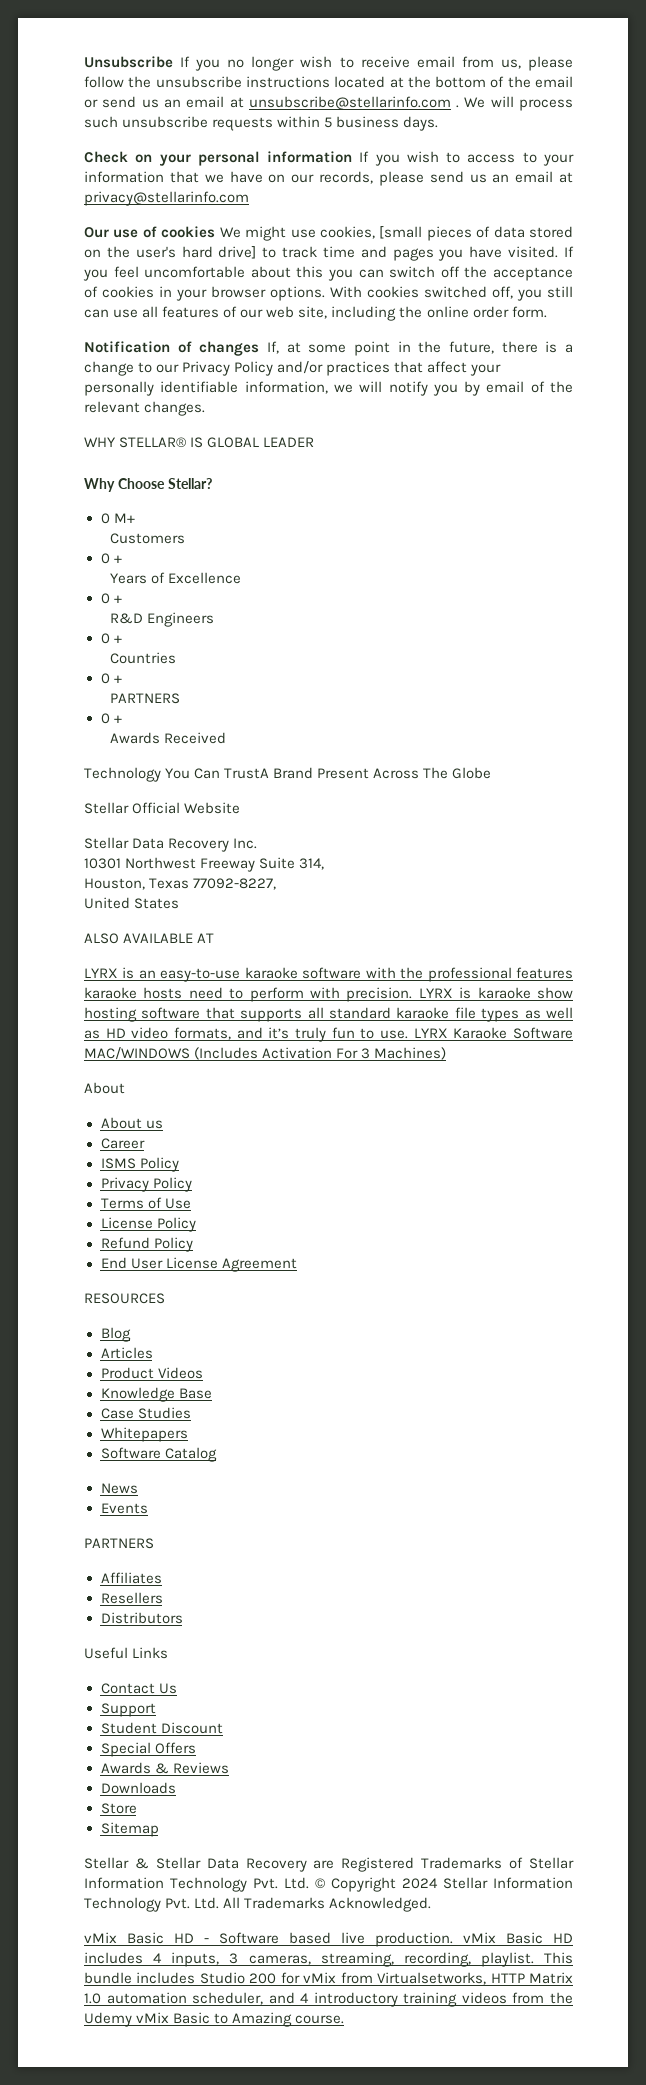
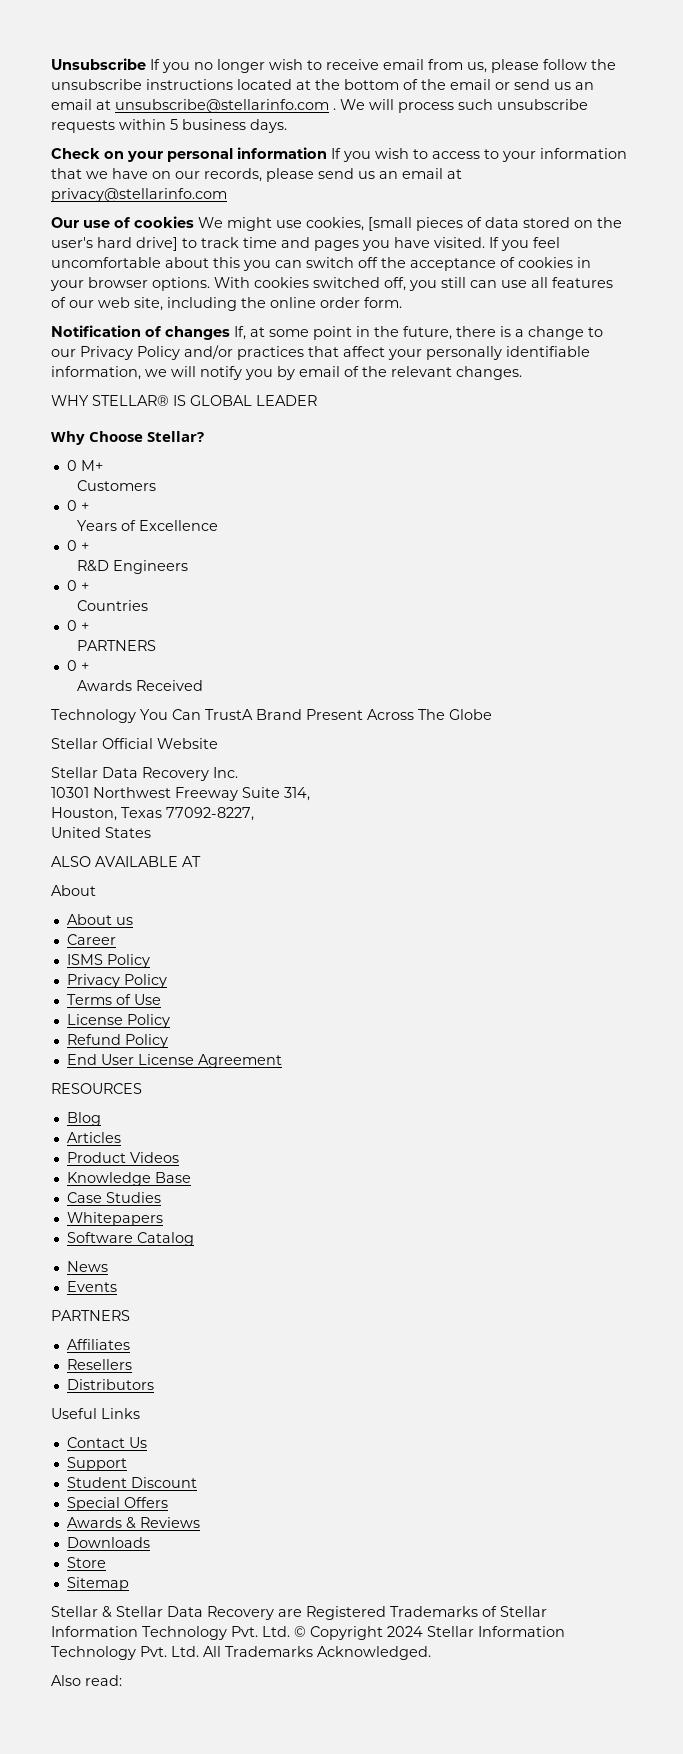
[84,967,573,982] [84,987,573,1002] [84,1007,573,1022] [84,1027,573,1042] [84,1047,447,1060] // LYRX is an easy-to-use karaoke software with the professional features karaoke hosts need to perform with precision. LYRX is karaoke show hosting software that supports all standard karaoke file types as well as HD video formats, and it’s truly fun to use. LYRX Karaoke Software MAC/WINDOWS (Includes Activation For 3 Machines) -> (201, 861) none
[84,1932,573,1947] [84,1952,573,1967] [84,1972,573,1985] [84,1992,573,2007] [84,2012,345,2027] vMix Basic HD - Software based live production. vMix Basic HD includes 4 inputs, 3 cameras, streaming, recording, playlist. This bundle includes Studio 200 for vMix from Virtualsetworks, HTTP Matrix 1.0 automation scheduler, and 4 introductory training videos from the Udemy vMix Basic to Amazing course. -> [51,1675,122,1686] Also read:

